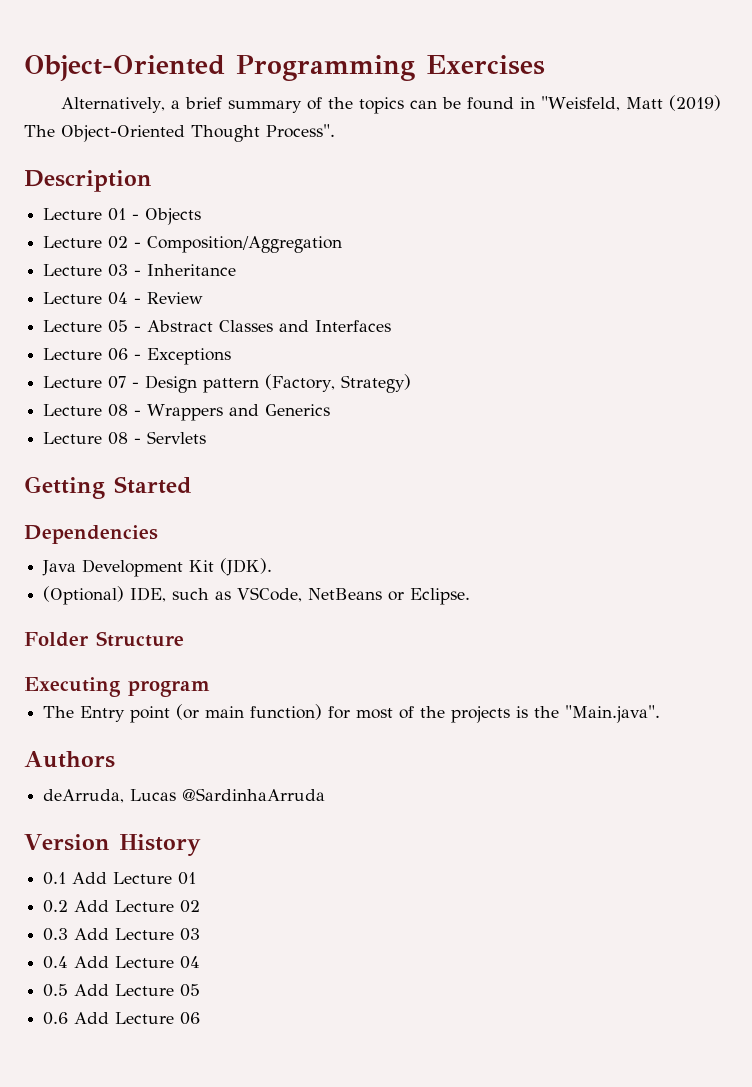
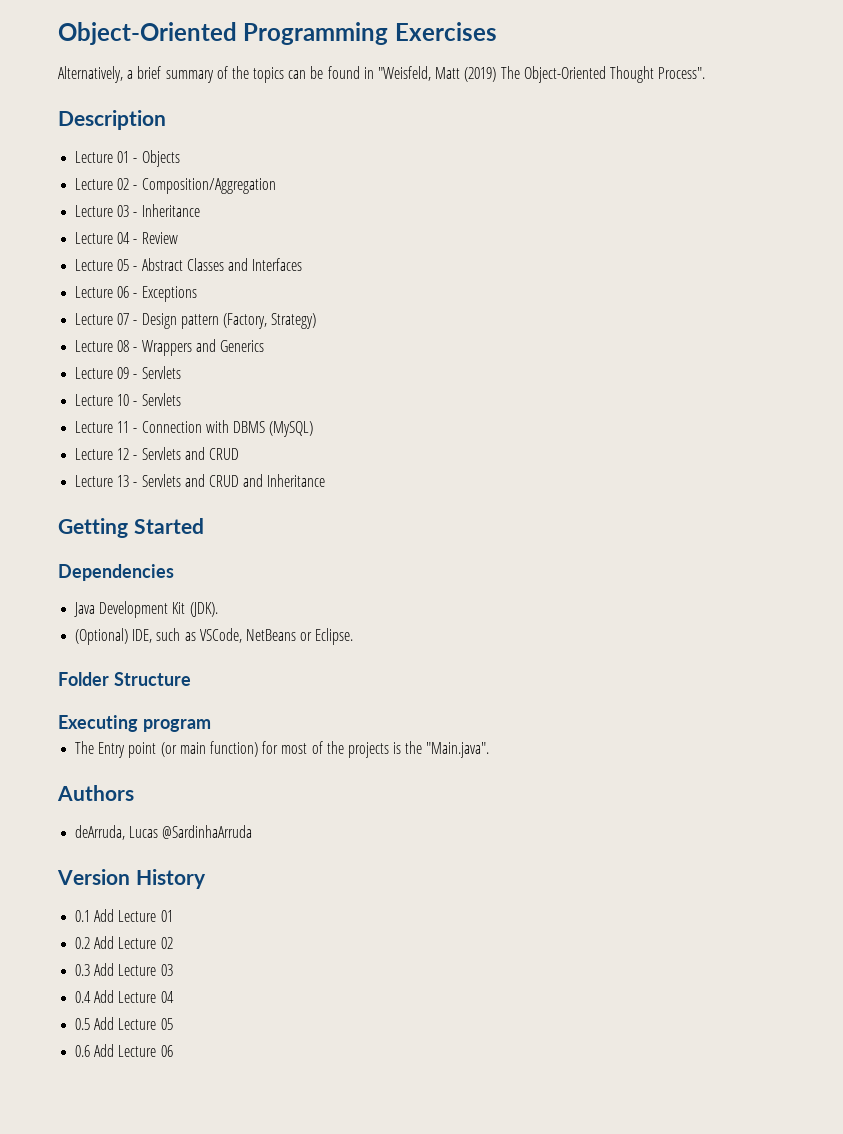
[108,431,207,445] 08 - Servlets -> [117,366,181,379] [75,393,181,406] [75,420,314,437] [75,447,239,460] [75,474,326,487] 09 - Servlets // Lecture 10 - Servlets // Lecture 11 - Connection with DBMS (MySQL) // Lecture 12 - Servlets and CRUD // Lecture 13 - Servlets and CRUD and Inheritance

